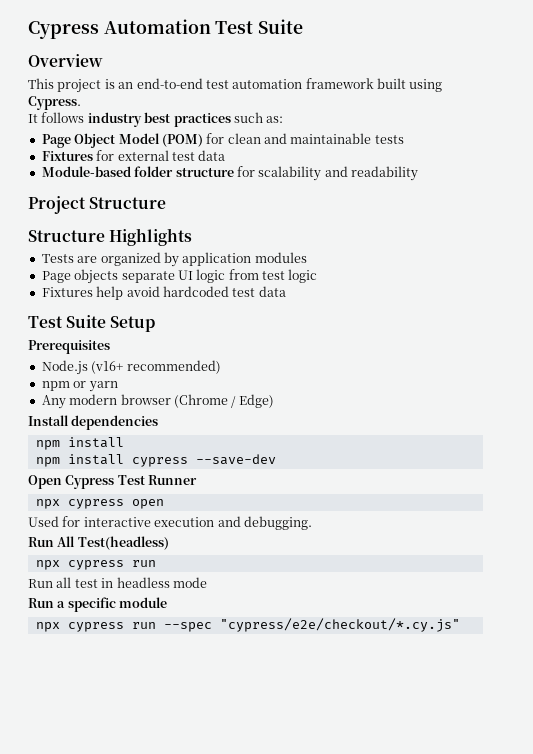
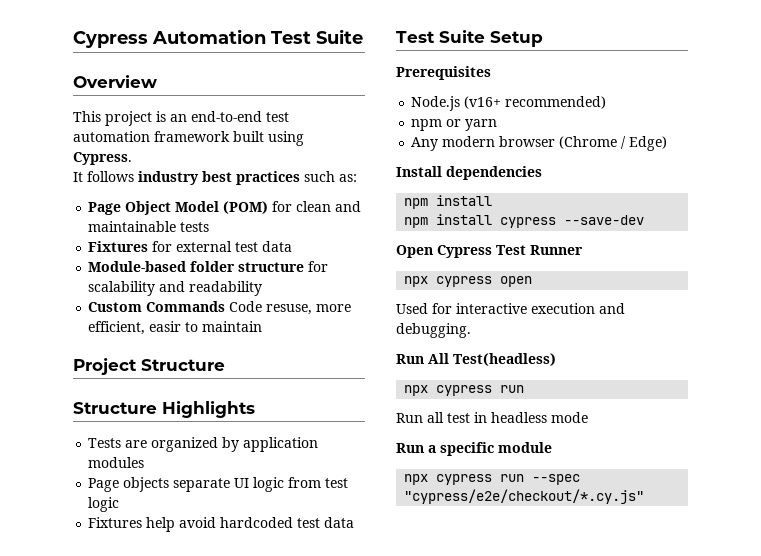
(418, 173) none -> [88,301,352,315] [88,321,263,335] // Custom Commands Code resuse, more efficient, easir to maintain

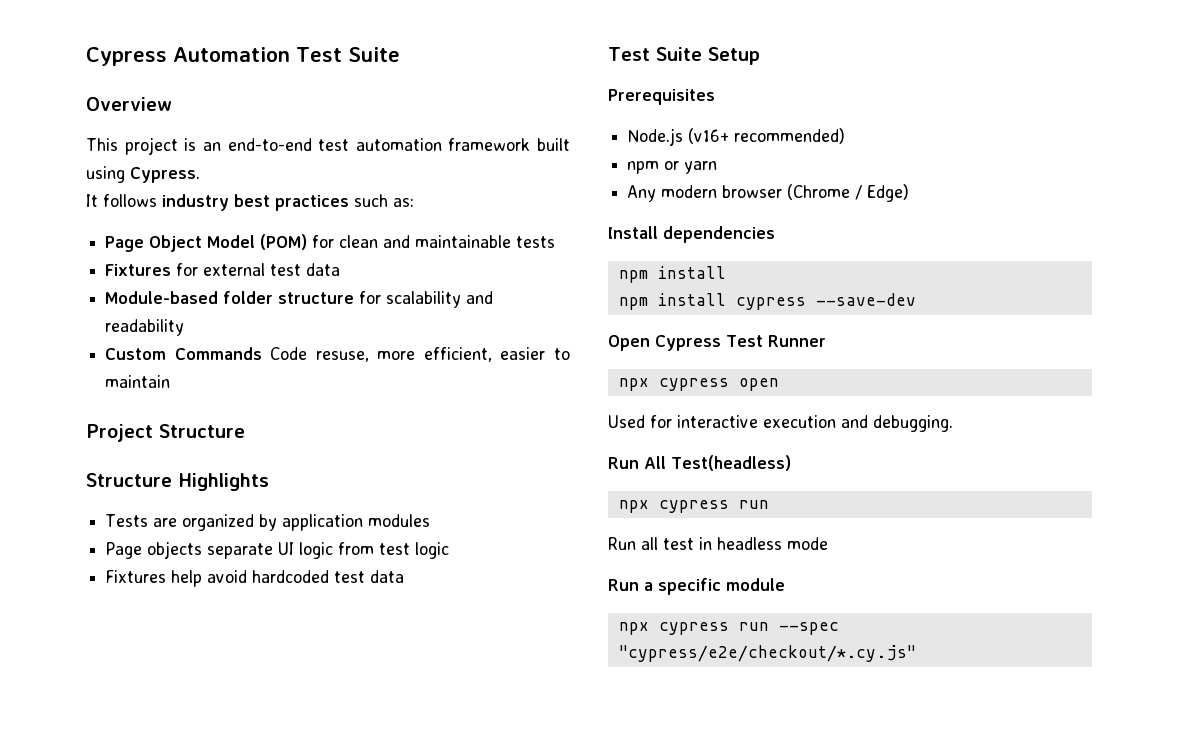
[149,321,182,332] easir -> [500,347,546,360] easier

